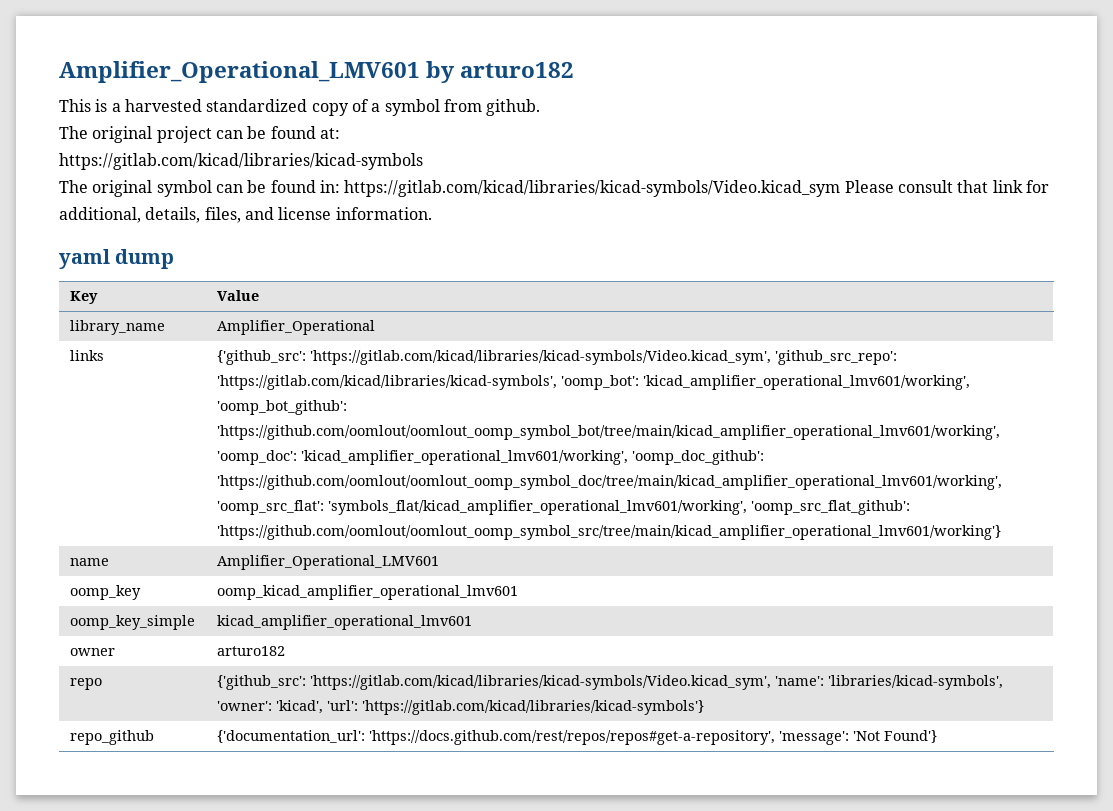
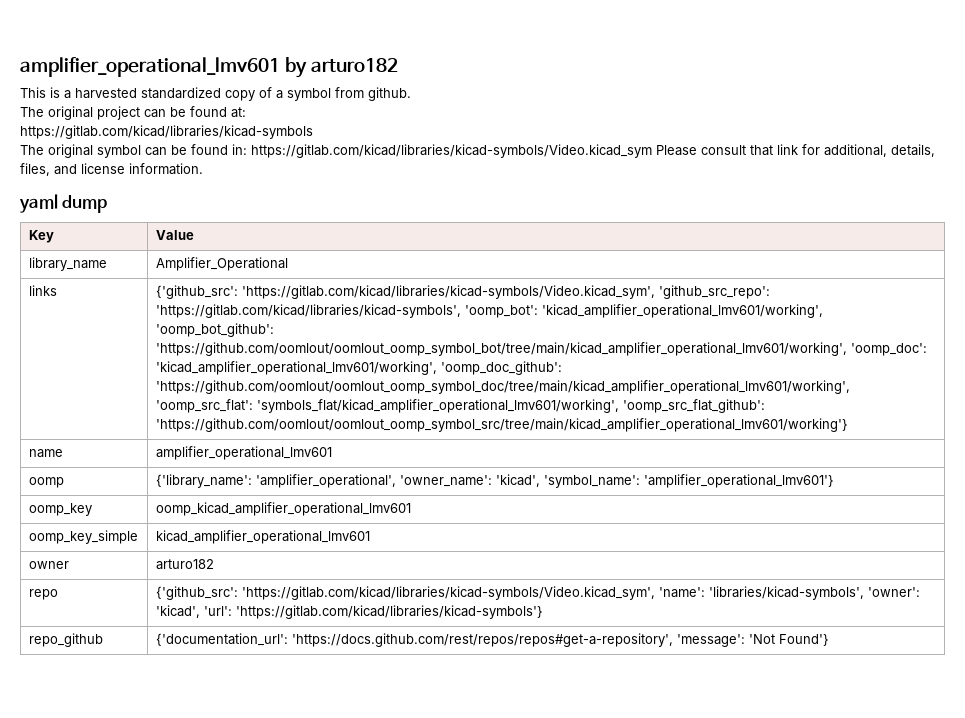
[59,61,420,83] Amplifier_Operational_LMV601 -> [20,57,280,77] amplifier_operational_lmv601
[216,555,439,570] Amplifier_Operational_LMV601 -> [155,446,332,460] [28,477,64,488] [155,474,834,488] amplifier_operational_lmv601 // oomp | {'library_name': 'amplifier_operational', 'owner_name': 'kicad', 'symbol_name': 'amplifier_operational_lmv601'}

